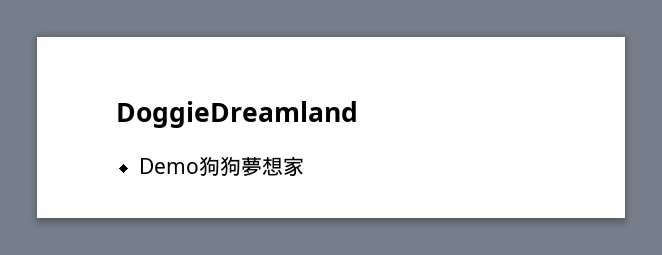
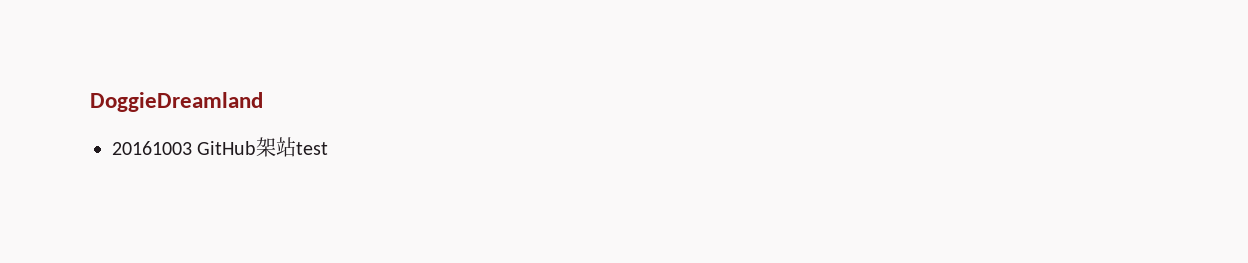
[139,156,305,176] Demo狗狗夢想家 -> [112,137,329,157] 20161003 GitHub架站test

